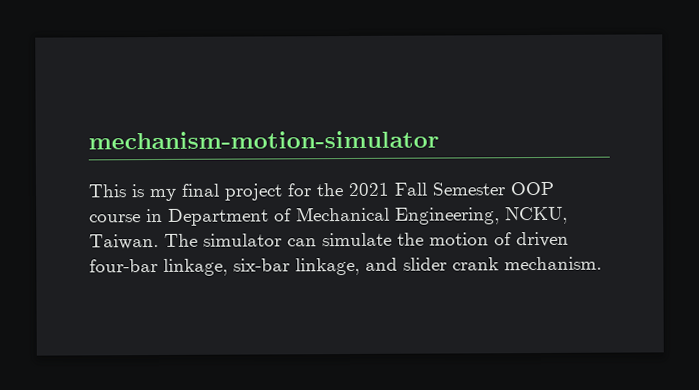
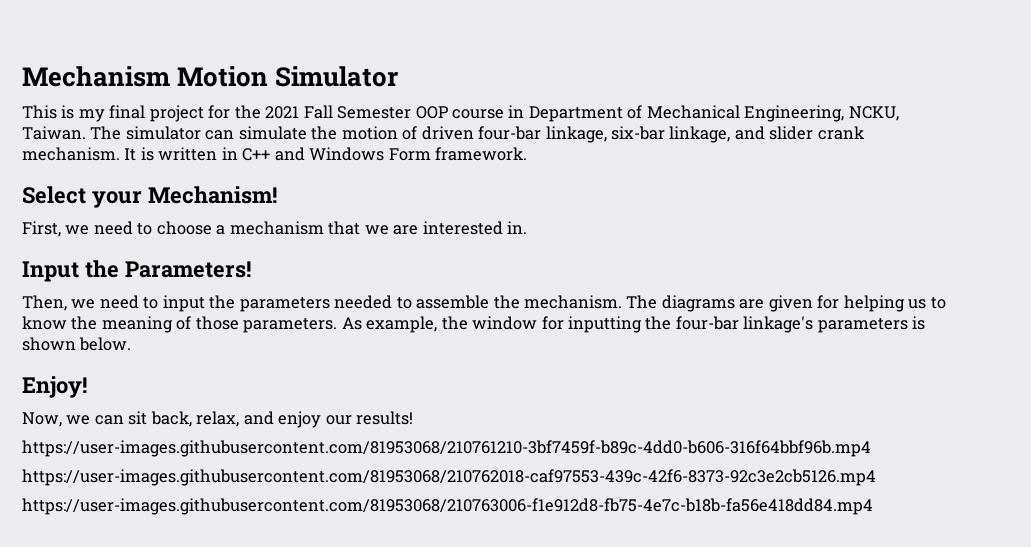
[88,130,439,150] mechanism-motion-simulator -> [22,66,399,87] Mechanism Motion Simulator
(602, 263) none -> [124,147,528,161] [22,186,277,208] [22,221,528,237] [22,260,251,282] [22,295,946,312] [22,316,926,333] [22,337,132,351] [22,376,87,398] [22,411,414,428] [22,440,871,457] [22,469,876,486] [22,498,873,515] It is written in C++ and Windows Form framework. // Select your Mechanism! // First, we need to choose a mechanism that we are interested in. // Input the Parameters! // Then, we need to input the parameters needed to assemble the mechanism. The diagrams are given for helping us to know the meaning of those parameters. As example, the window for inputting the four-bar linkage's parameters is shown below. // Enjoy! // Now, we can sit back, relax, and enjoy our results! // https://user-images.githubusercontent.com/81953068/210761210-3bf7459f-b89c-4dd0-b606-316f64bbf96b.mp4 // https://user-images.githubusercontent.com/81953068/210762018-caf97553-439c-42f6-8373-92c3e2cb5126.mp4 // https://user-images.githubusercontent.com/81953068/210763006-f1e912d8-fb75-4e7c-b18b-fa56e418dd84.mp4

